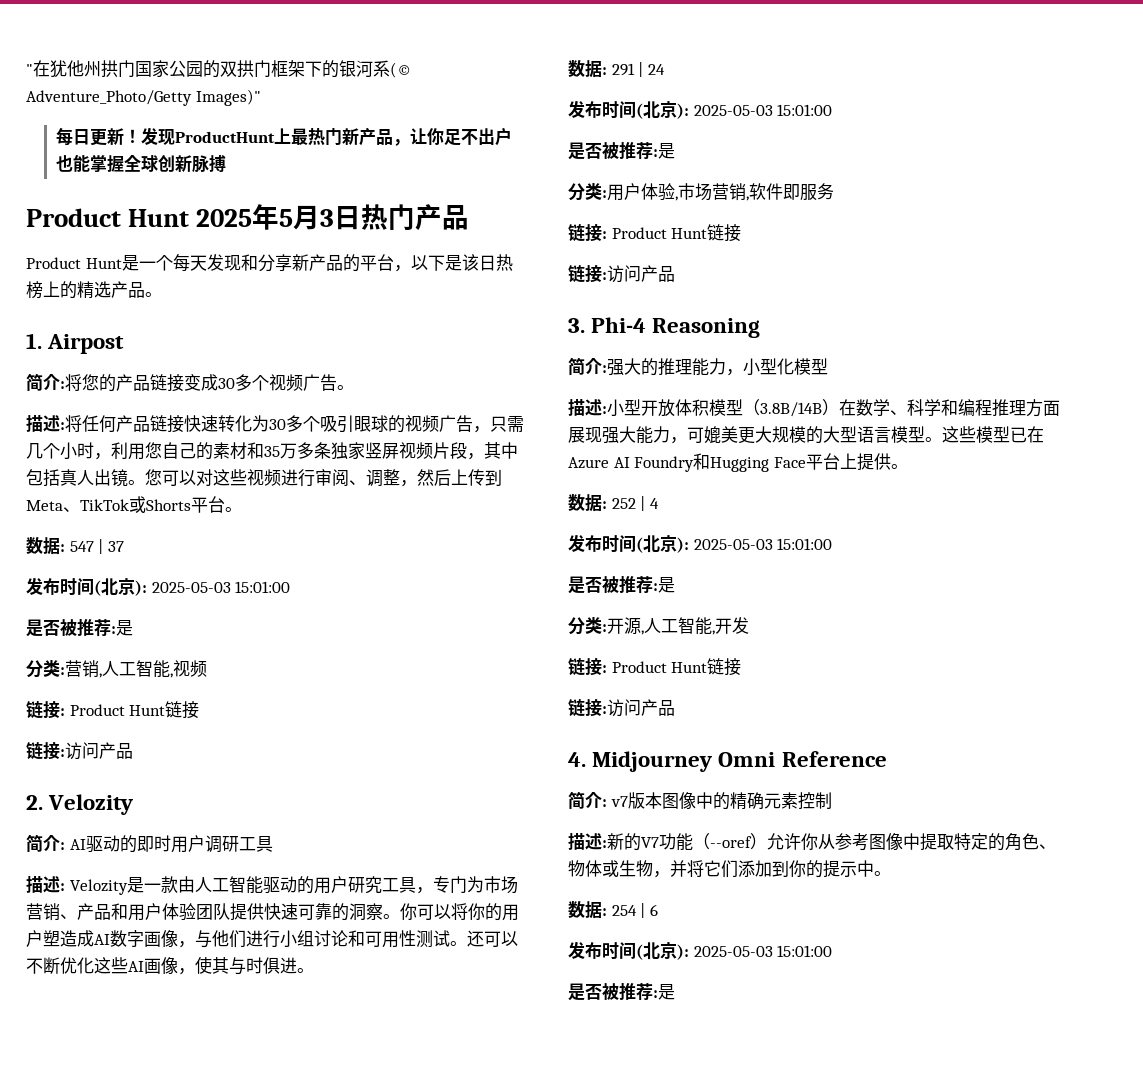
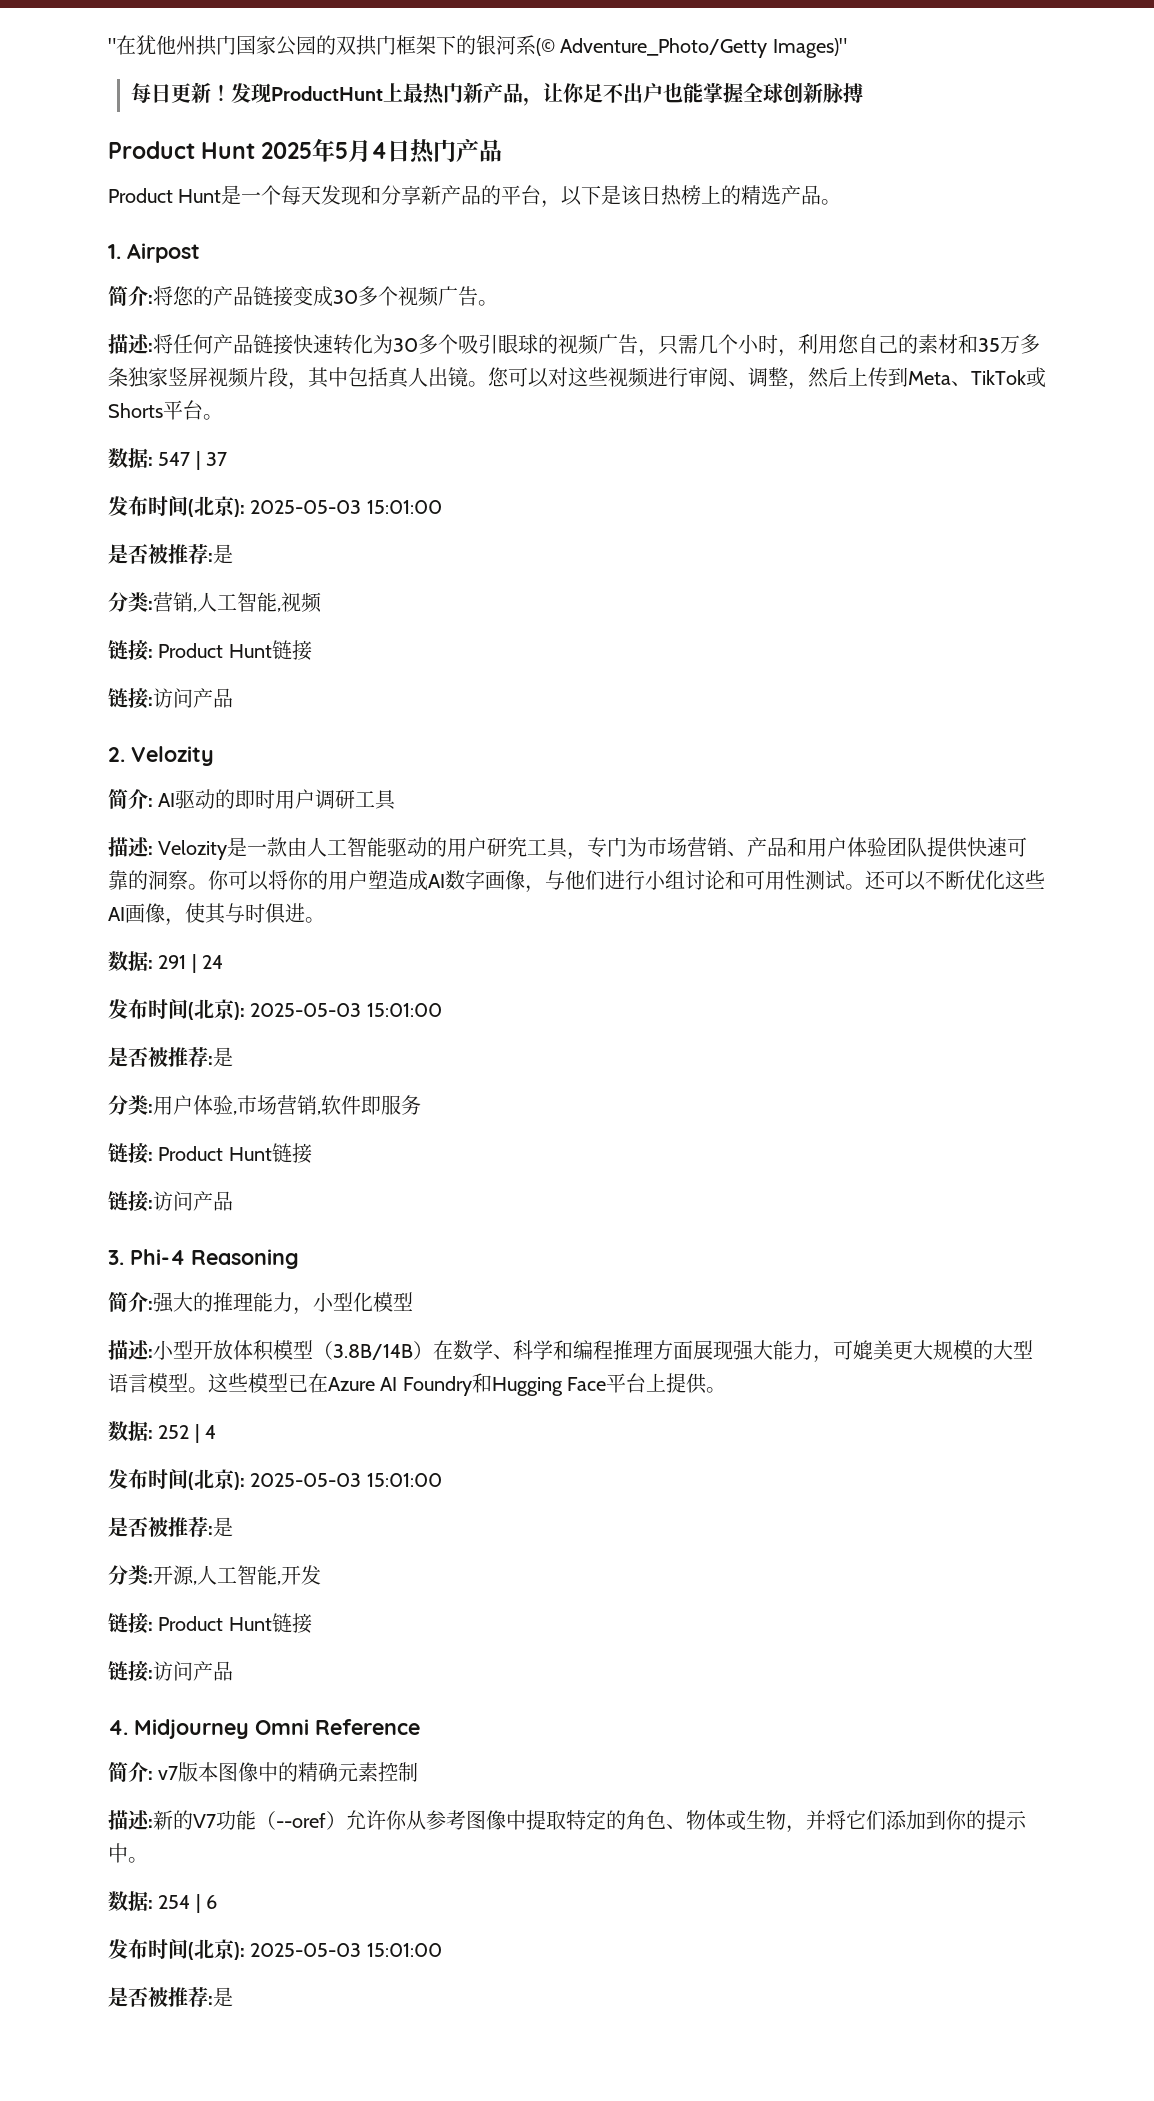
[320,209,335,227] 3 -> [371,142,388,159] 4

